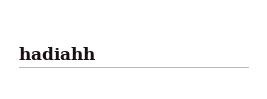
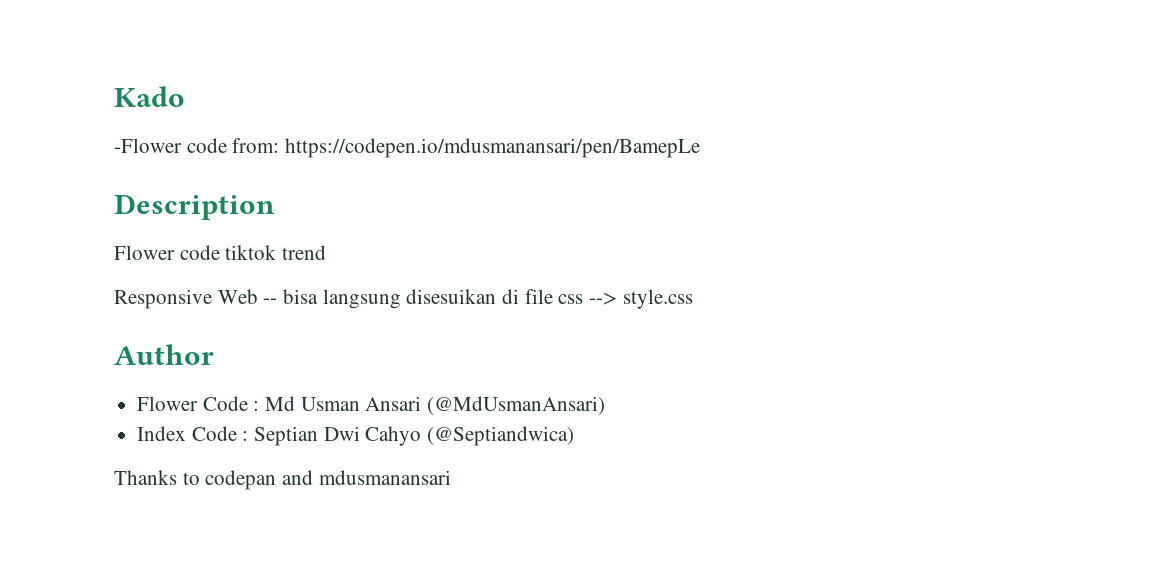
[19,47,95,60] hadiahh -> [114,86,185,107] [114,138,701,158] [114,194,275,220] [114,245,327,260] [114,289,693,309] [114,344,214,365] [137,396,606,415] [137,426,575,446] [114,470,451,490] Kado // -Flower code from: https://codepen.io/mdusmanansari/pen/BamepLe // Description // Flower code tiktok trend // Responsive Web -- bisa langsung disesuikan di file css --> style.css // Author // Flower Code : Md Usman Ansari (@MdUsmanAnsari) // Index Code : Septian Dwi Cahyo (@Septiandwica) // Thanks to codepan and mdusmanansari

